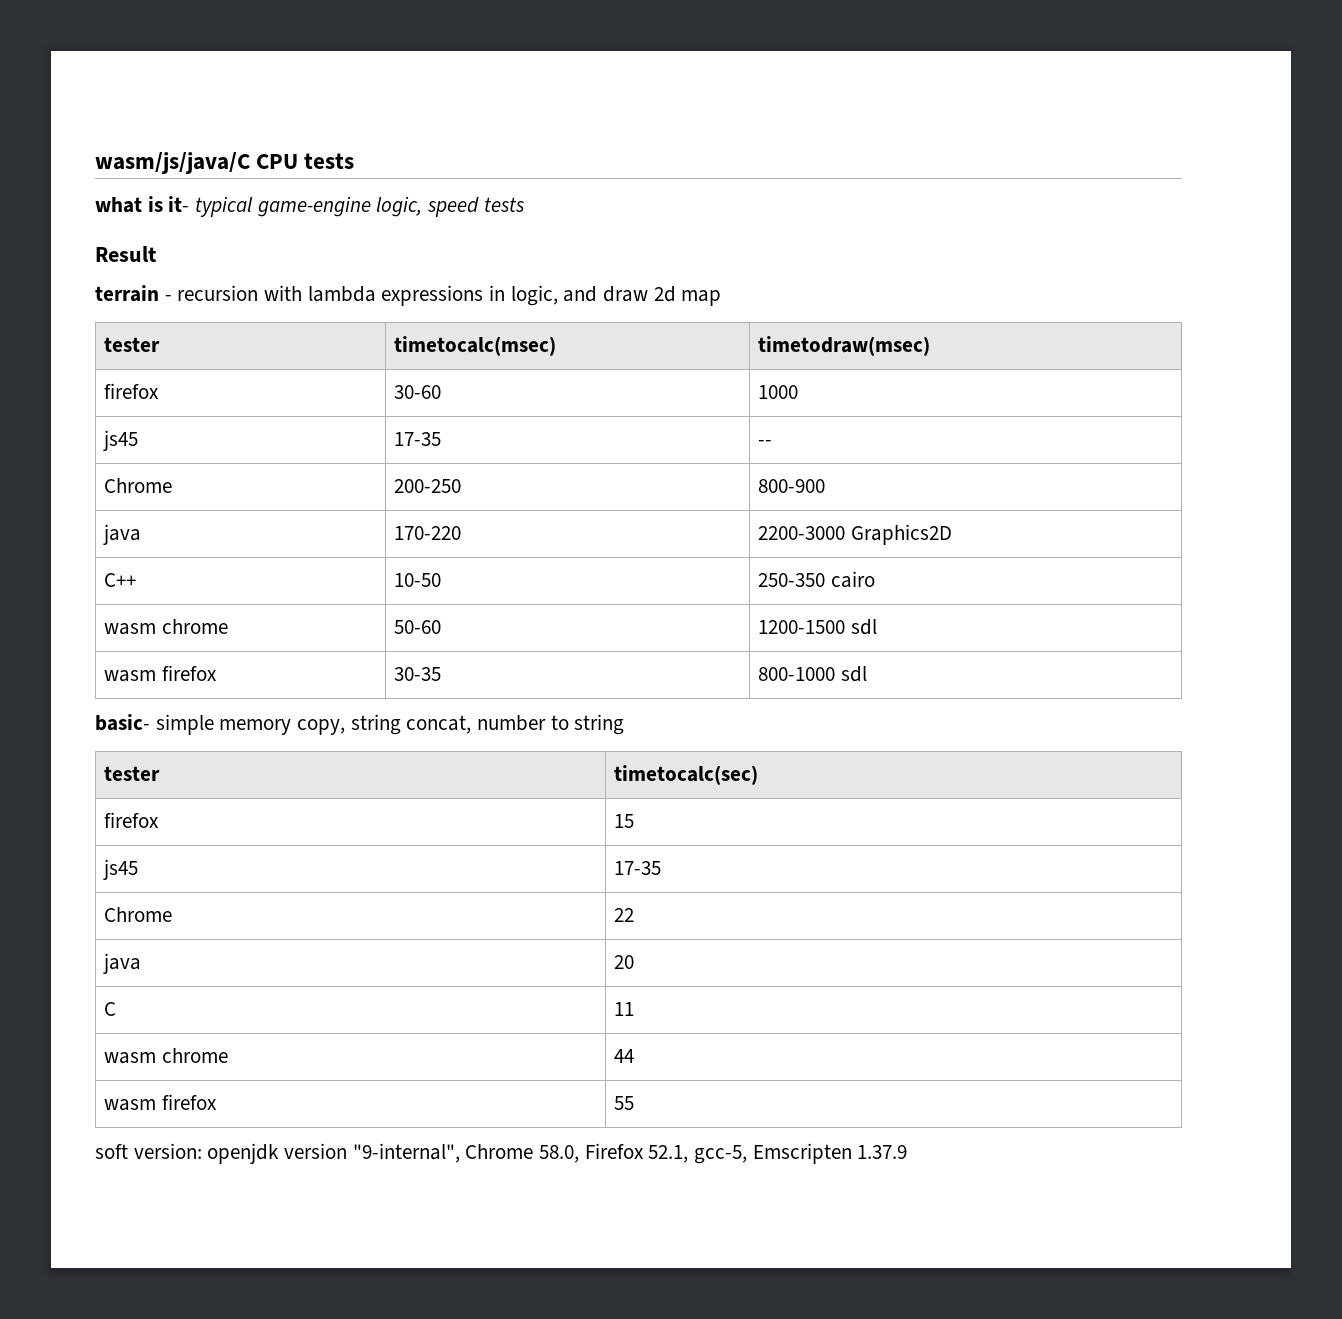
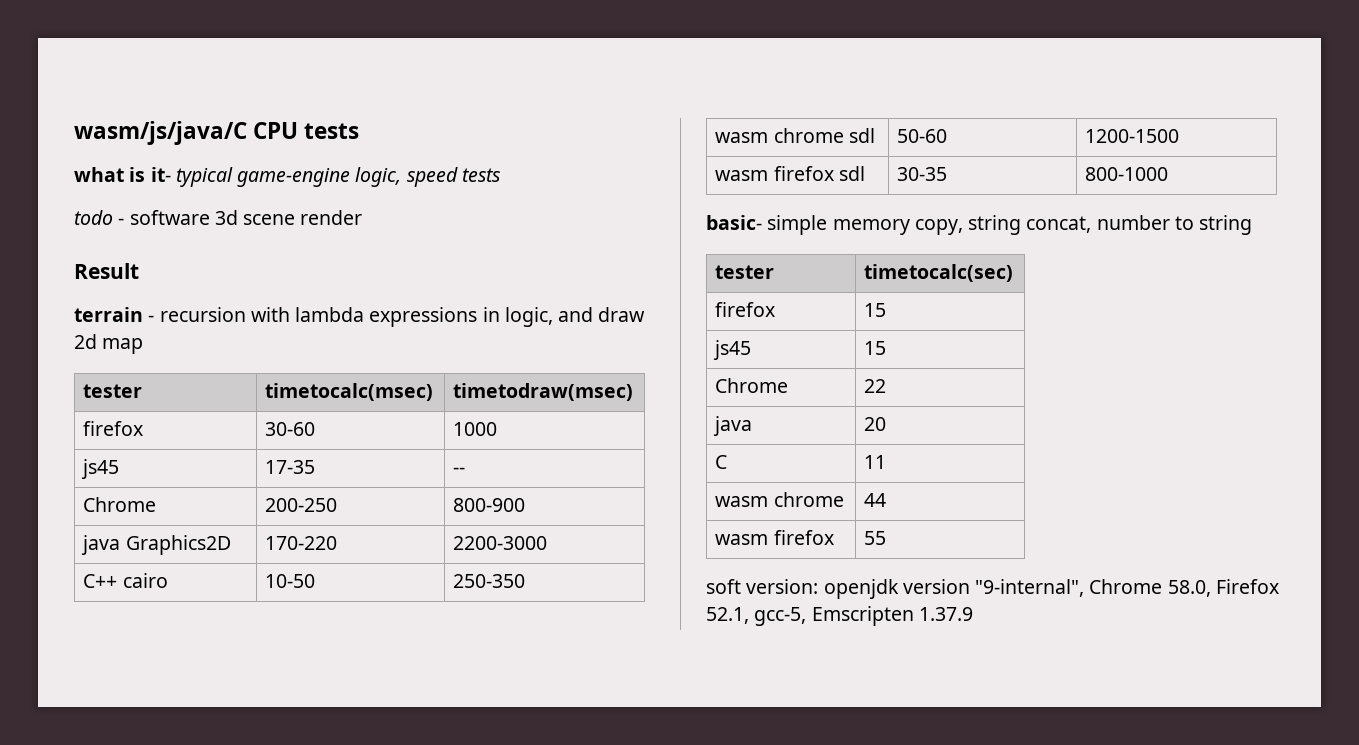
(524, 204) none -> [74,210,363,225] // todo - software 3d scene render
(141, 534) none -> [125,535,231,555] Graphics2D
[850,524,952,545] Graphics2D -> (548, 543) none
(136, 580) none -> [122,573,168,588] cairo
[830,571,875,588] [103,619,228,635] cairo // wasm chrome -> [715,128,875,143] // wasm chrome sdl
[850,619,877,635] [103,665,217,682] sdl // wasm firefox -> [715,166,865,181] // wasm firefox sdl
[840,666,867,682] sdl -> (1169, 174) none
[613,861,661,875] 17-35 -> [864,341,887,355] 15

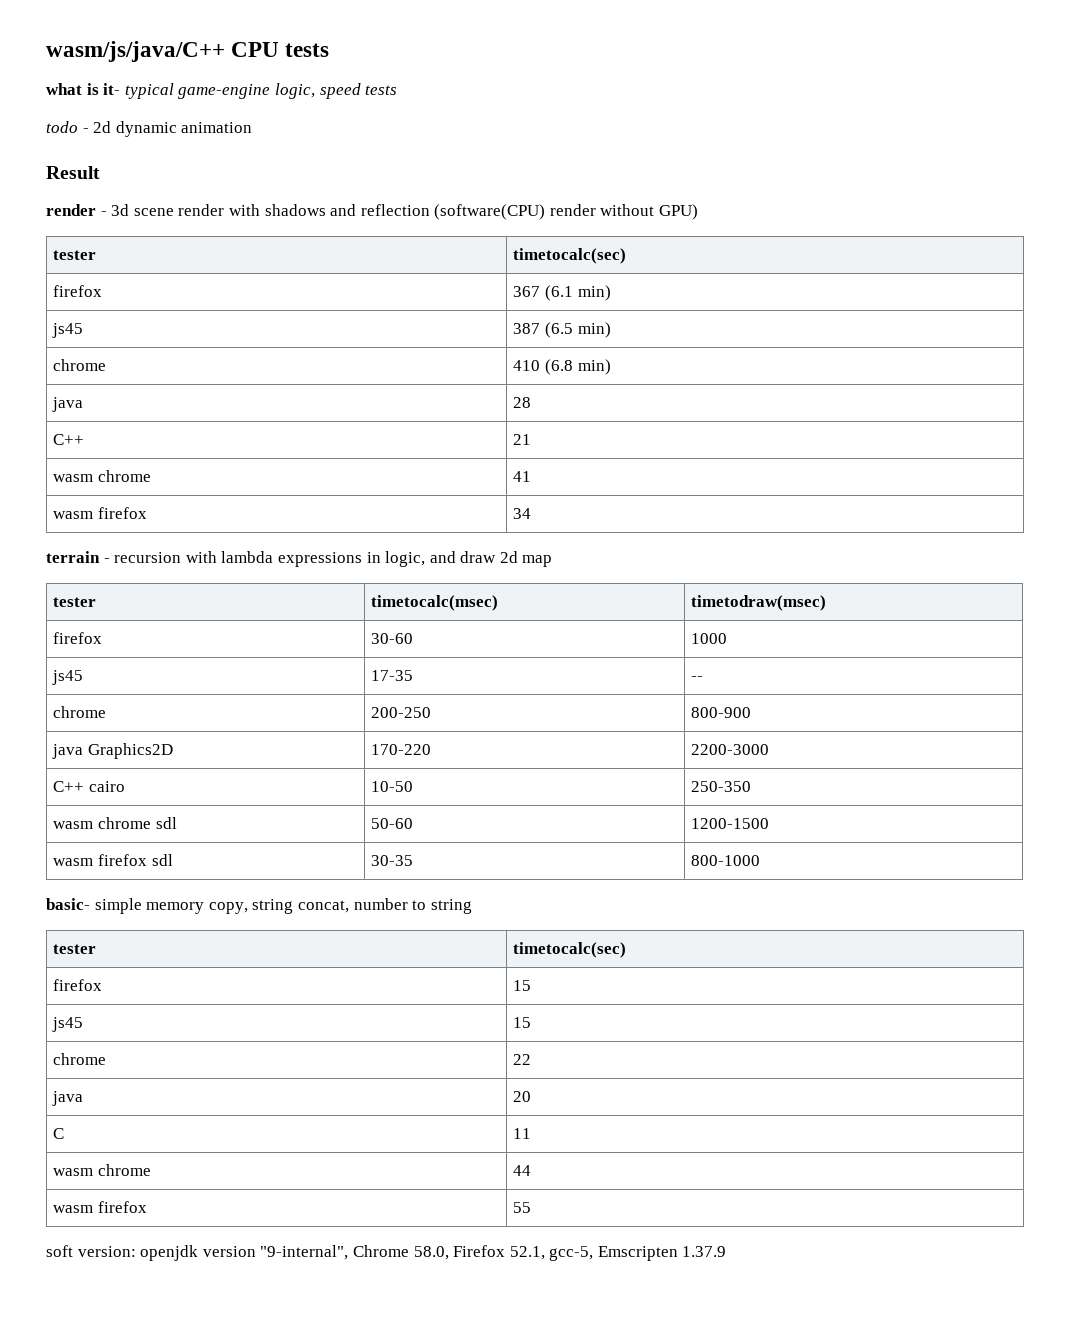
[74,121,247,145] wasm/js/java/C -> [46,41,225,62] wasm/js/java/C++
[129,210,363,225] [74,263,139,279] software 3d scene render // Result -> [93,121,253,137] [46,166,100,179] [46,204,699,220] [53,250,97,260] [513,248,627,264] [53,285,103,297] [513,285,611,301] [52,323,84,338] [513,322,611,338] [53,359,107,371] [513,359,611,375] [52,397,84,412] [513,397,532,408] [53,434,85,445] [513,434,532,445] [53,470,151,482] [513,471,532,482] [53,507,147,519] [513,508,532,519] 2d dynamic animation // Result // render - 3d scene render with shadows and reflection (software(CPU) render without GPU) // tester | timetocalc(sec) // firefox | 367 (6.1 min) // js45 | 387 (6.5 min) // chrome | 410 (6.8 min) // java | 28 // C++ | 21 // wasm chrome | 41 // wasm firefox | 34
[83,497,157,512] Chrome -> [53,706,107,718] chrome
[715,378,789,393] Chrome -> [53,1053,107,1065] chrome

